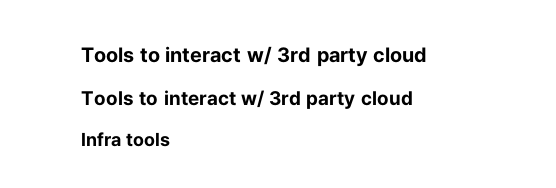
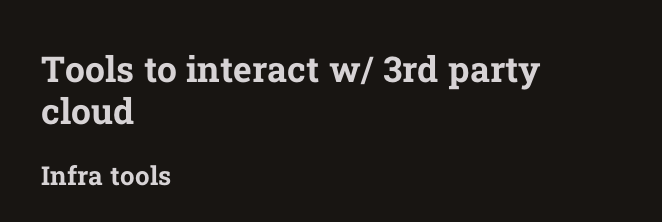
[81,46,428,67] [81,90,413,109] Tools to interact w/ 3rd party cloud // Tools to interact w/ 3rd party cloud -> [41,54,541,90] [41,96,134,125] Tools to interact w/ 3rd party cloud

